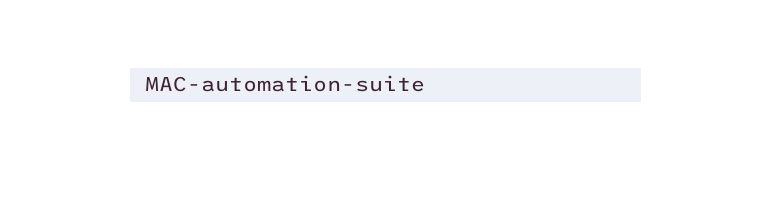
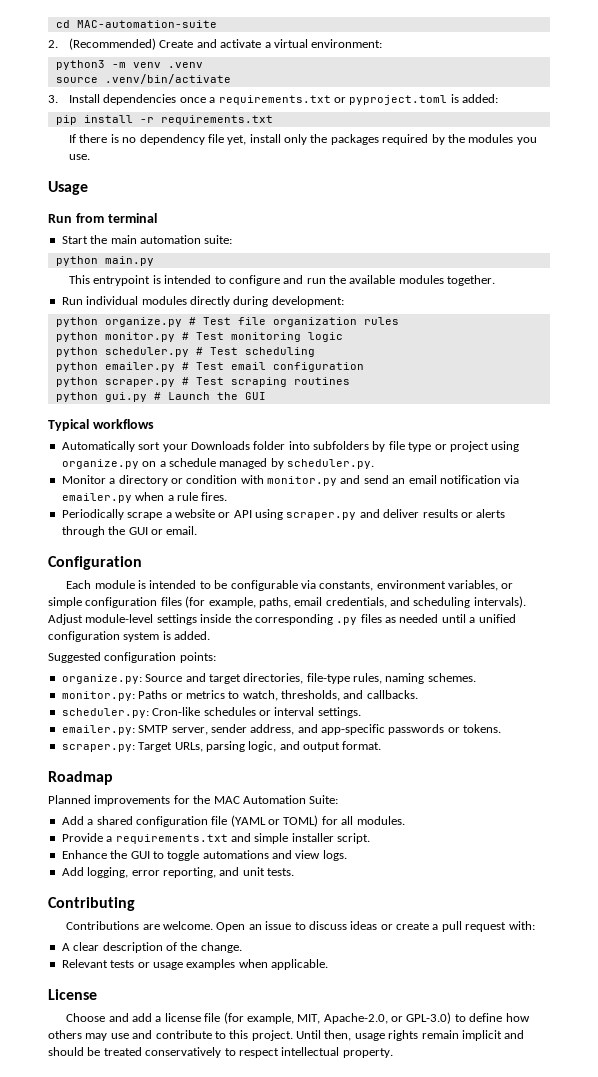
(144, 83) none -> [55,20,70,28] cd
(425, 83) none -> [48,38,383,50] [55,60,203,70] [55,74,231,84] [48,94,499,105] [55,115,273,125] [69,134,537,145] [69,154,91,160] [48,181,88,195] [48,213,157,223] [61,235,233,244] [55,256,154,266] [69,275,496,286] [61,296,344,307] [55,317,399,327] [55,332,343,342] [55,347,315,357] [55,362,364,372] [55,377,350,387] [55,392,266,402] [48,419,154,431] [61,441,520,452] [61,458,374,469] [61,475,520,486] [61,492,228,503] [61,509,506,520] [61,526,198,537] [48,556,142,570] [66,580,514,591] [48,596,526,608] [48,614,516,625] [48,631,211,642] [48,652,216,663] [61,673,476,684] [61,690,418,701] [61,707,361,718] [61,724,502,735] [61,741,382,752] [48,771,113,785] [48,795,339,806] [61,815,405,827] [61,833,370,844] [61,850,347,861] [61,867,294,878] [48,897,135,911] [66,921,535,932] [61,942,242,953] [61,959,328,970] [48,989,97,1000] [66,1012,530,1024] [48,1030,525,1041] [48,1047,393,1058] // 2. (Recommended) Create and activate a virtual environment: // python3 -m venv .venv // source .venv/bin/activate // 3. Install dependencies once a requirements.txt or pyproject.toml is added: // pip install -r requirements.txt // If there is no dependency file yet, install only the packages required by the modules you use. // Usage // Run from terminal // Start the main automation suite: // python main.py // This entrypoint is intended to configure and run the available modules together. // Run individual modules directly during development: // python organize.py # Test file organization rules // python monitor.py # Test monitoring logic // python scheduler.py # Test scheduling // python emailer.py # Test email configuration // python scraper.py # Test scraping routines // python gui.py # Launch the GUI // Typical workflows // Automatically sort your Downloads folder into subfolders by file type or project using organize.py on a schedule managed by scheduler.py. // Monitor a directory or condition with monitor.py and send an email notification via emailer.py when a rule fires. // Periodically scrape a website or API using scraper.py and deliver results or alerts through the GUI or email. // Configuration // Each module is intended to be configurable via constants, environment variables, or simple configuration files (for example, paths, email credentials, and scheduling intervals). Adjust module-level settings inside the corresponding .py files as needed until a unified configuration system is added. // Suggested configuration points: // organize.py: Source and target directories, file-type rules, naming schemes. // monitor.py: Paths or metrics to watch, thresholds, and callbacks. // scheduler.py: Cron-like schedules or interval settings. // emailer.py: SMTP server, sender address, and app-specific passwords or tokens. // scraper.py: Target URLs, parsing logic, and output format. // Roadmap // Planned improvements for the MAC Automation Suite: // Add a shared configuration file (YAML or TOML) for all modules. // Provide a requirements.txt and simple installer script. // Enhance the GUI to toggle automations and view logs. // Add logging, error reporting, and unit tests. // Contributing // Contributions are welcome. Open an issue to discuss ideas or create a pull request with: // A clear description of the change. // Relevant tests or usage examples when applicable. // License // Choose and add a license file (for example, MIT, Apache-2.0, or GPL-3.0) to define how others may use and contribute to this project. Until then, usage rights remain implicit and should be treated conservatively to respect intellectual property.

